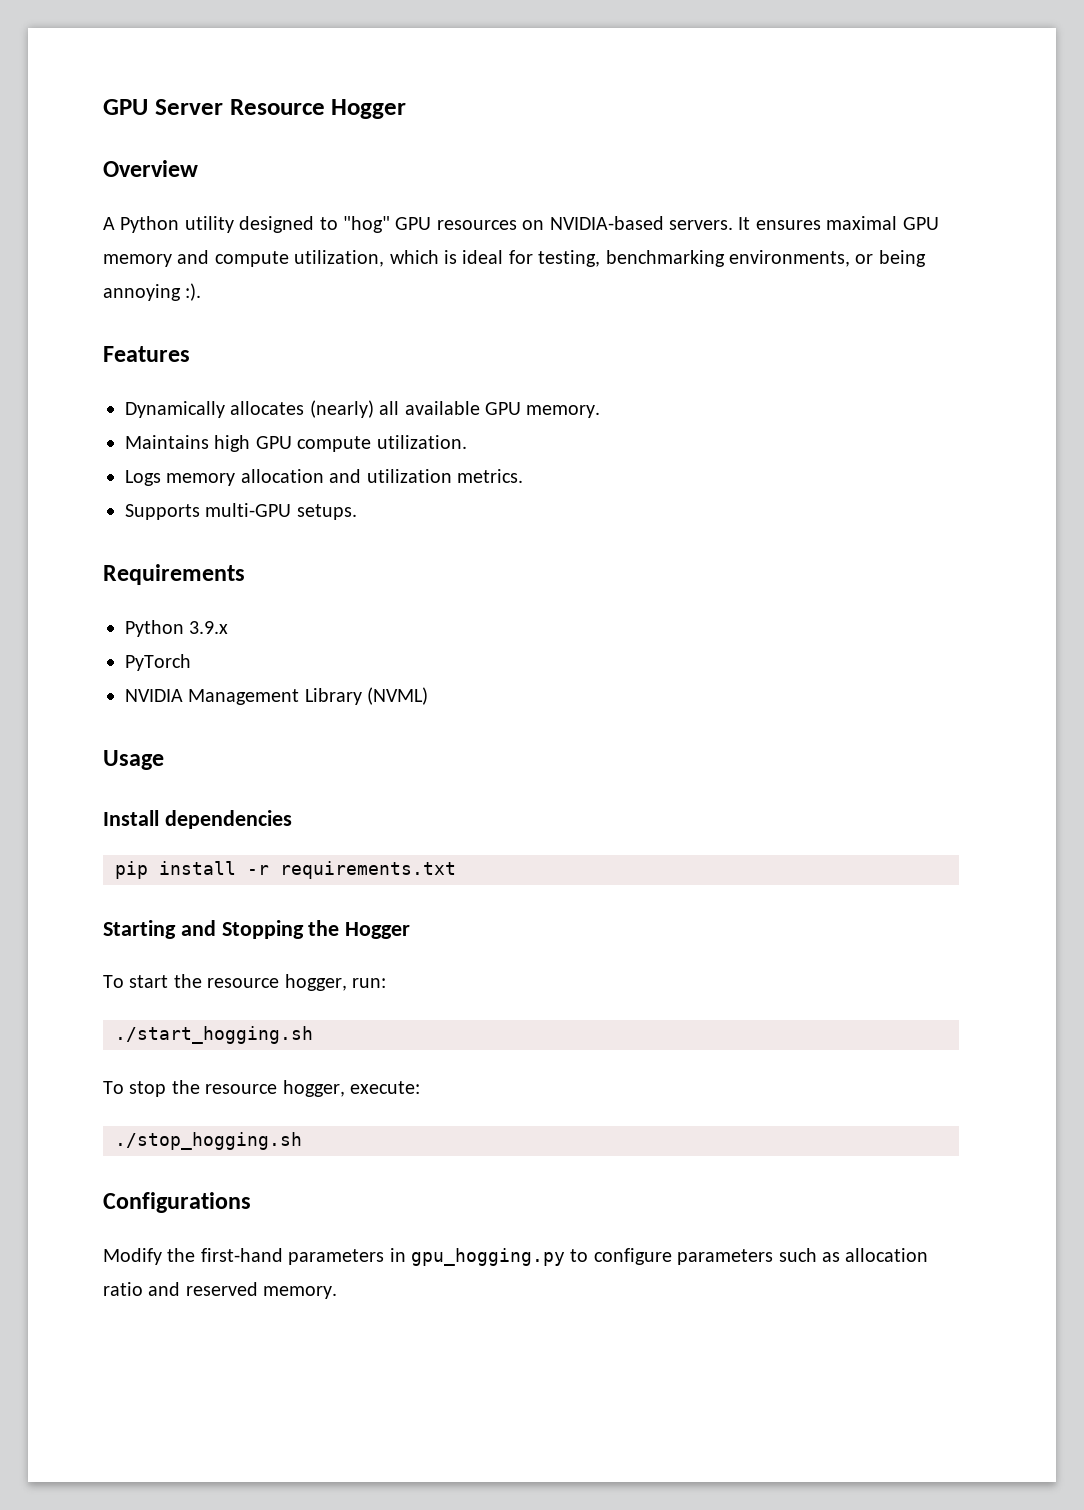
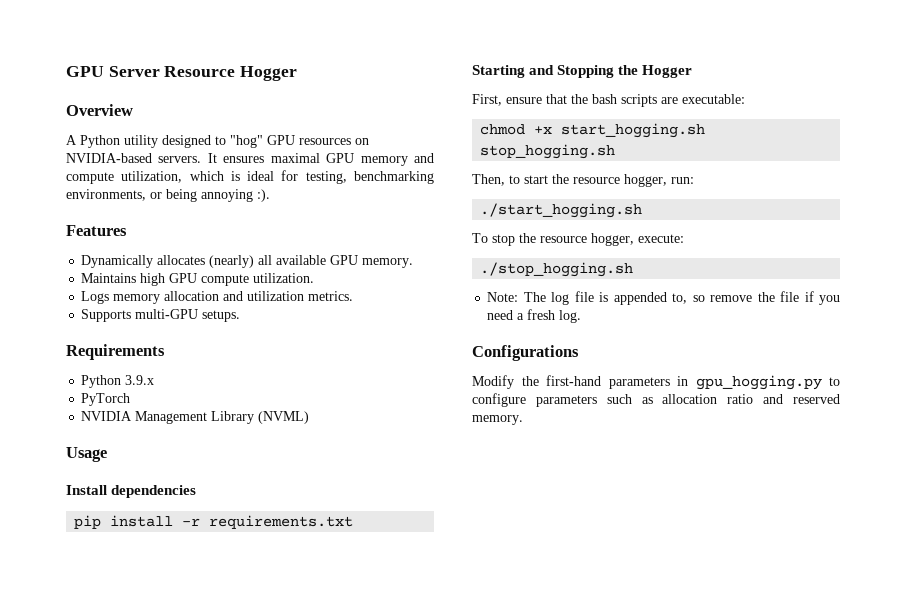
[103,975,124,988] To -> [472,94,745,107] [480,123,706,138] [480,144,616,159] [472,174,520,186] First, ensure that the bash scripts are executable: // chmod +x start_hogging.sh stop_hogging.sh // Then, to
(302, 1141) none -> [487,291,841,305] [487,309,582,323] // Note: The log file is appended to, so remove the file if you need a fresh log.

